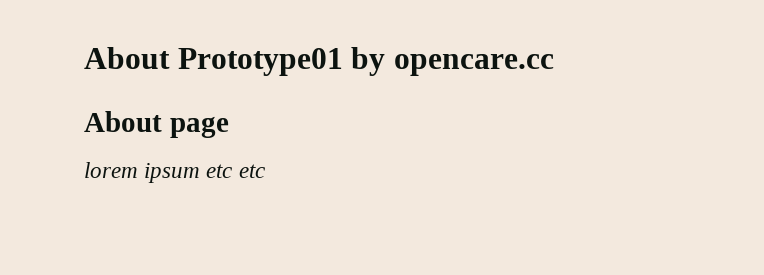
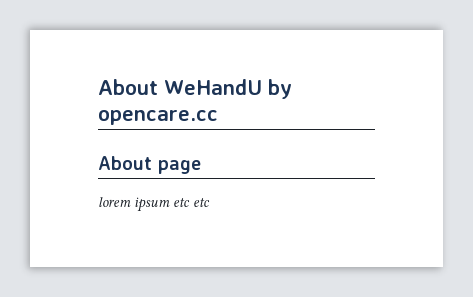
[84,47,343,76] About Prototype01 -> [98,79,262,95] About WeHandU

